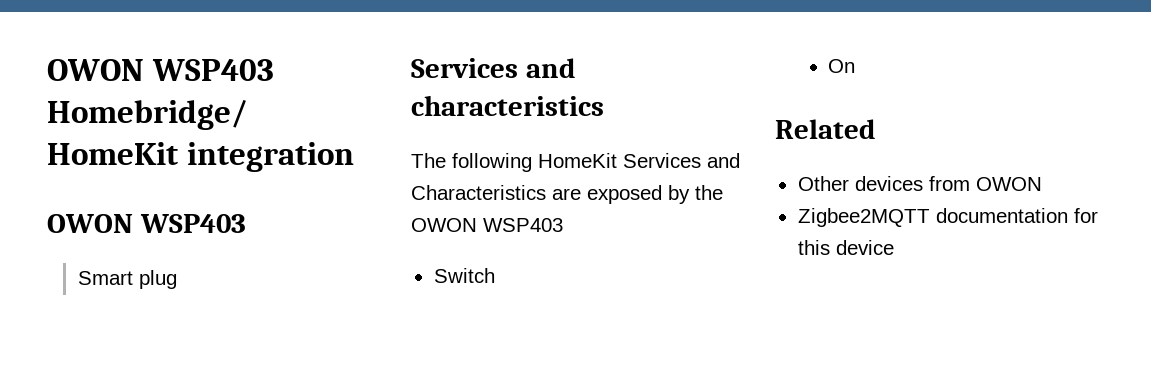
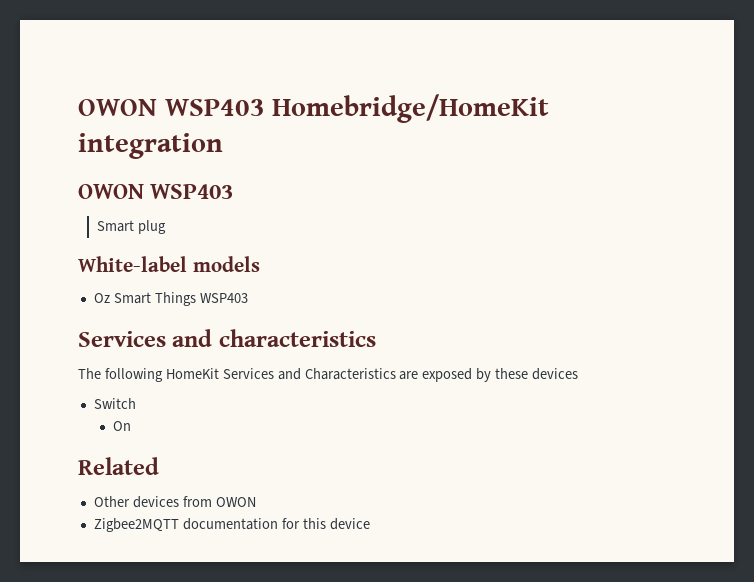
(177, 279) none -> [78,256,260,272] [93,292,248,306] // White-label models // Oz Smart Things WSP403
[695,185,723,200] [411,218,563,232] the OWON WSP403 -> [495,368,579,380] these devices

